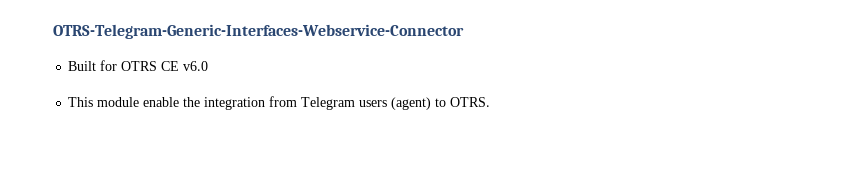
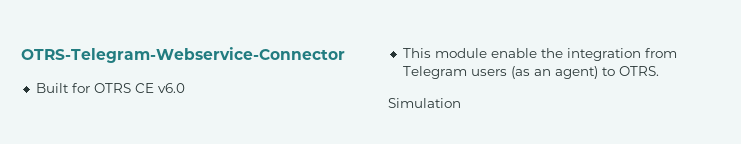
[53,24,464,39] OTRS-Telegram-Generic-Interfaces-Webservice-Connector -> [21,47,345,63] OTRS-Telegram-Webservice-Connector
[391,97,432,110] (agent) -> [510,66,598,79] (as an agent)
(491, 102) none -> [388,98,461,108] // Simulation

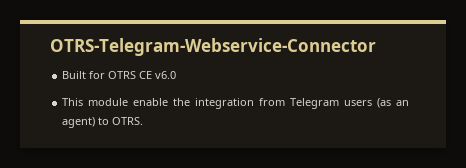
[388,98,461,108] // Simulation -> (144, 121) none

